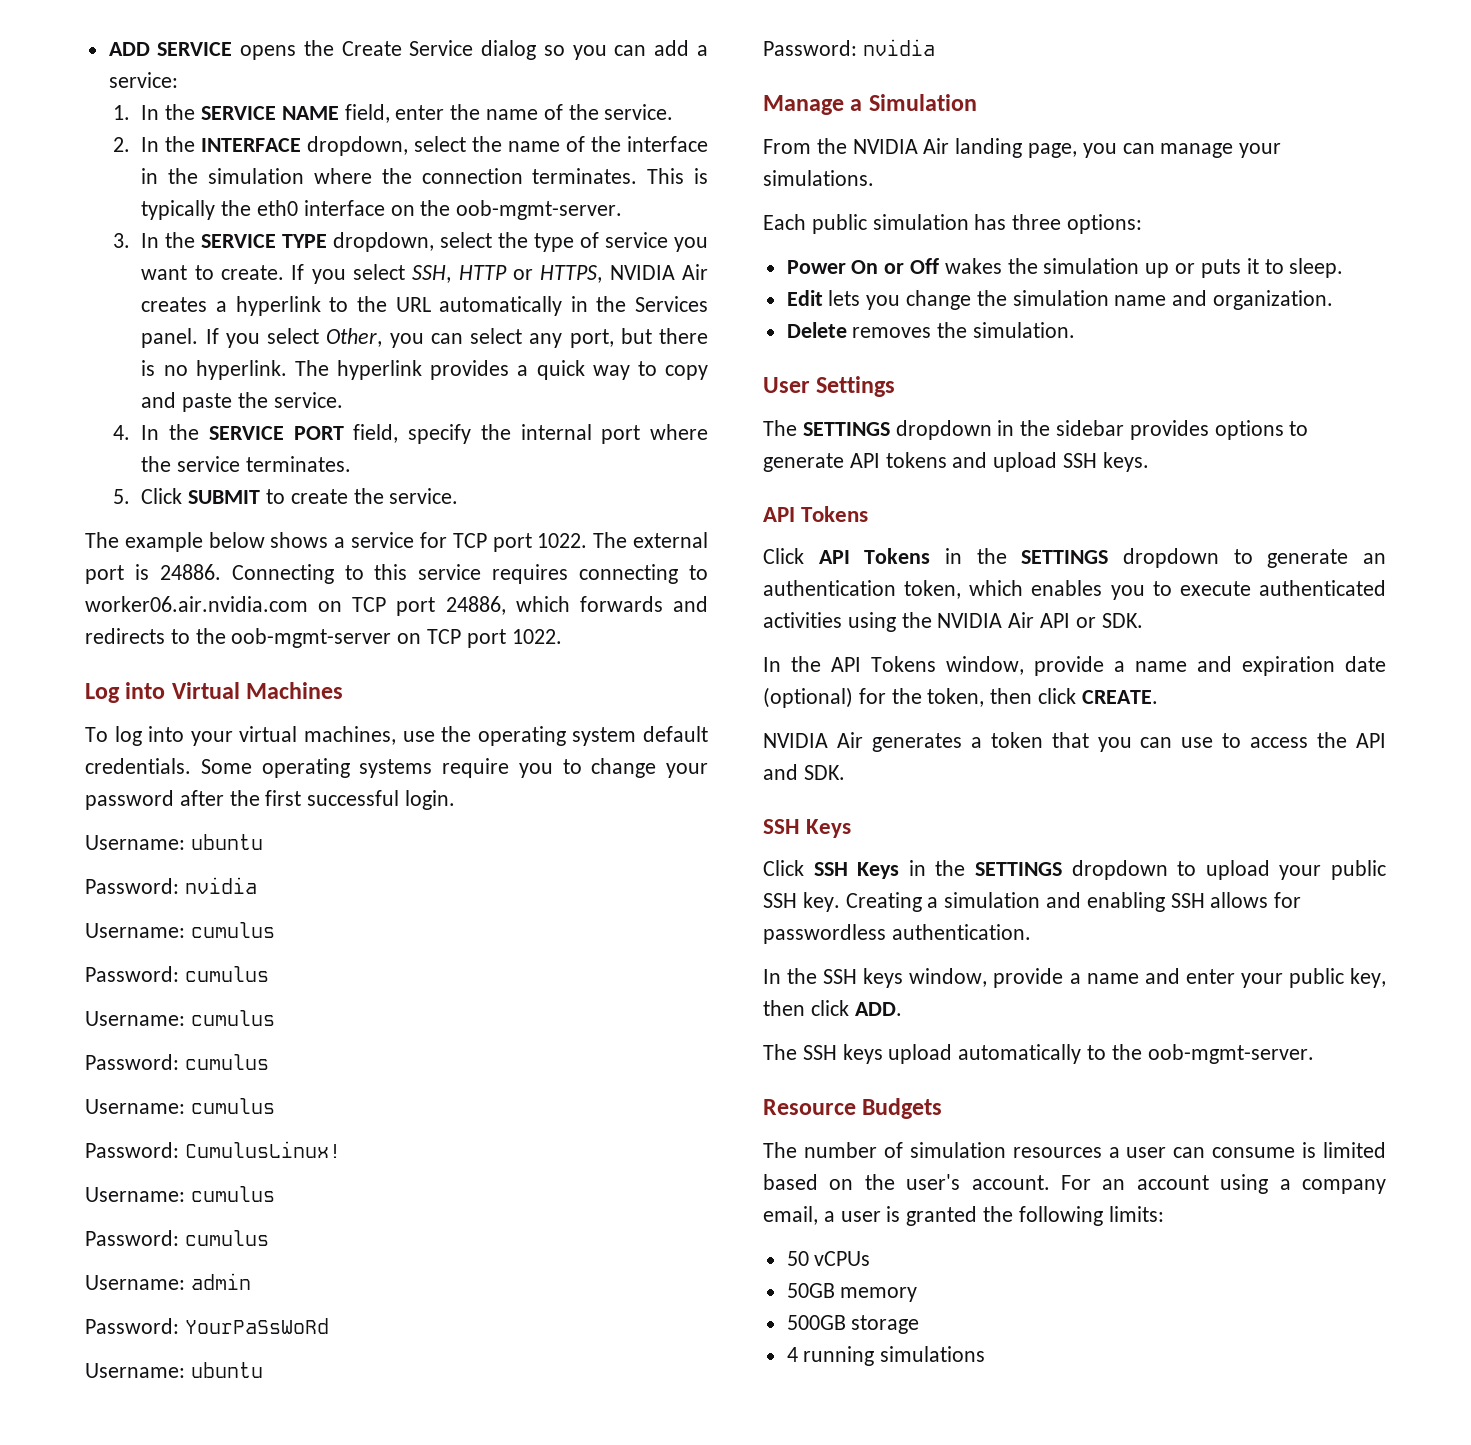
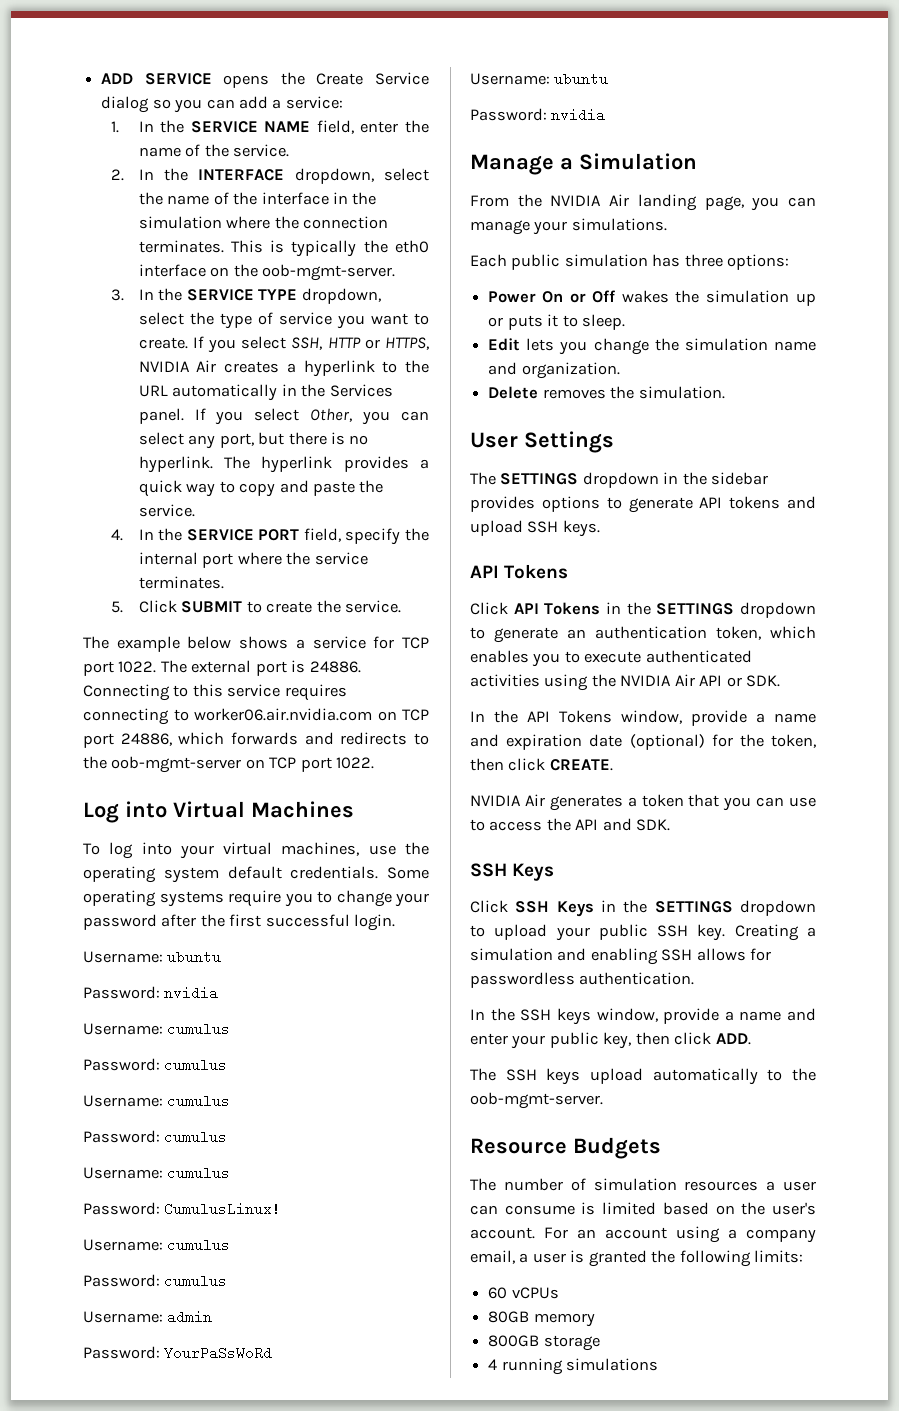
[786,1251,809,1266] 50 -> [488,1287,508,1299] 60
[786,1283,835,1298] 50GB -> [488,1311,530,1323] 80GB
[786,1315,846,1330] 500GB -> [488,1335,540,1347] 800GB

